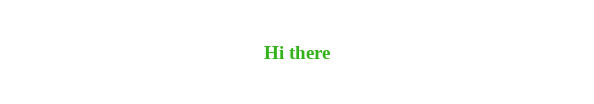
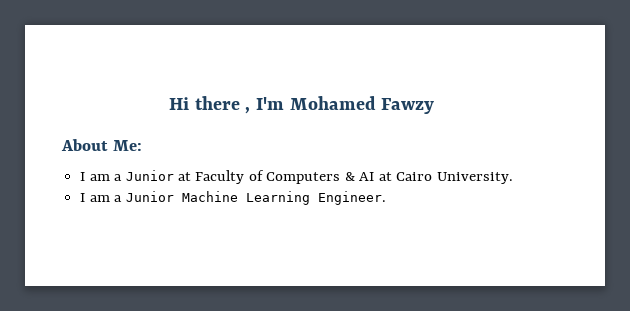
(331, 52) none -> [245,96,435,114] [61,139,143,151] [80,170,513,184] [80,191,386,205] , I'm Mohamed Fawzy // About Me: // I am a Junior at Faculty of Computers & AI at Cairo University. // I am a Junior Machine Learning Engineer.

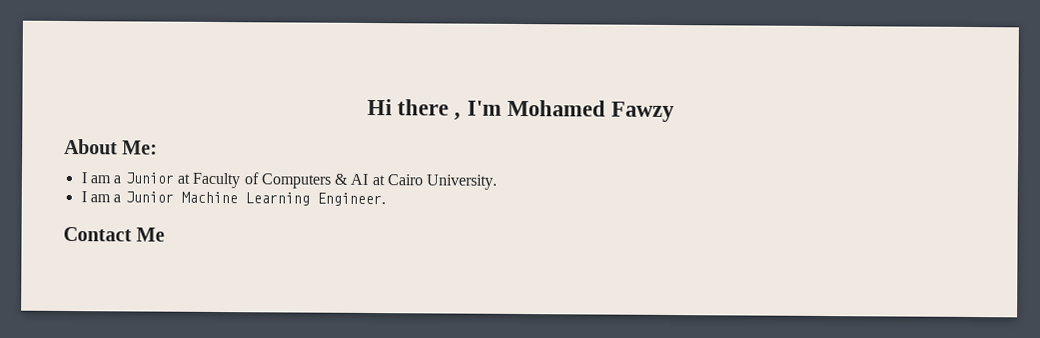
(386, 198) none -> [63,226,166,242] // Contact Me

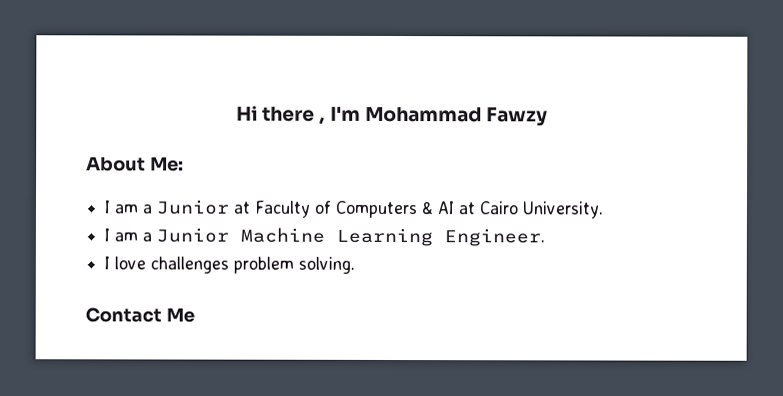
[506,99,606,117] Mohamed -> [364,106,482,123] Mohammad
(386, 199) none -> [104,256,356,274] // I love challenges problem solving.

